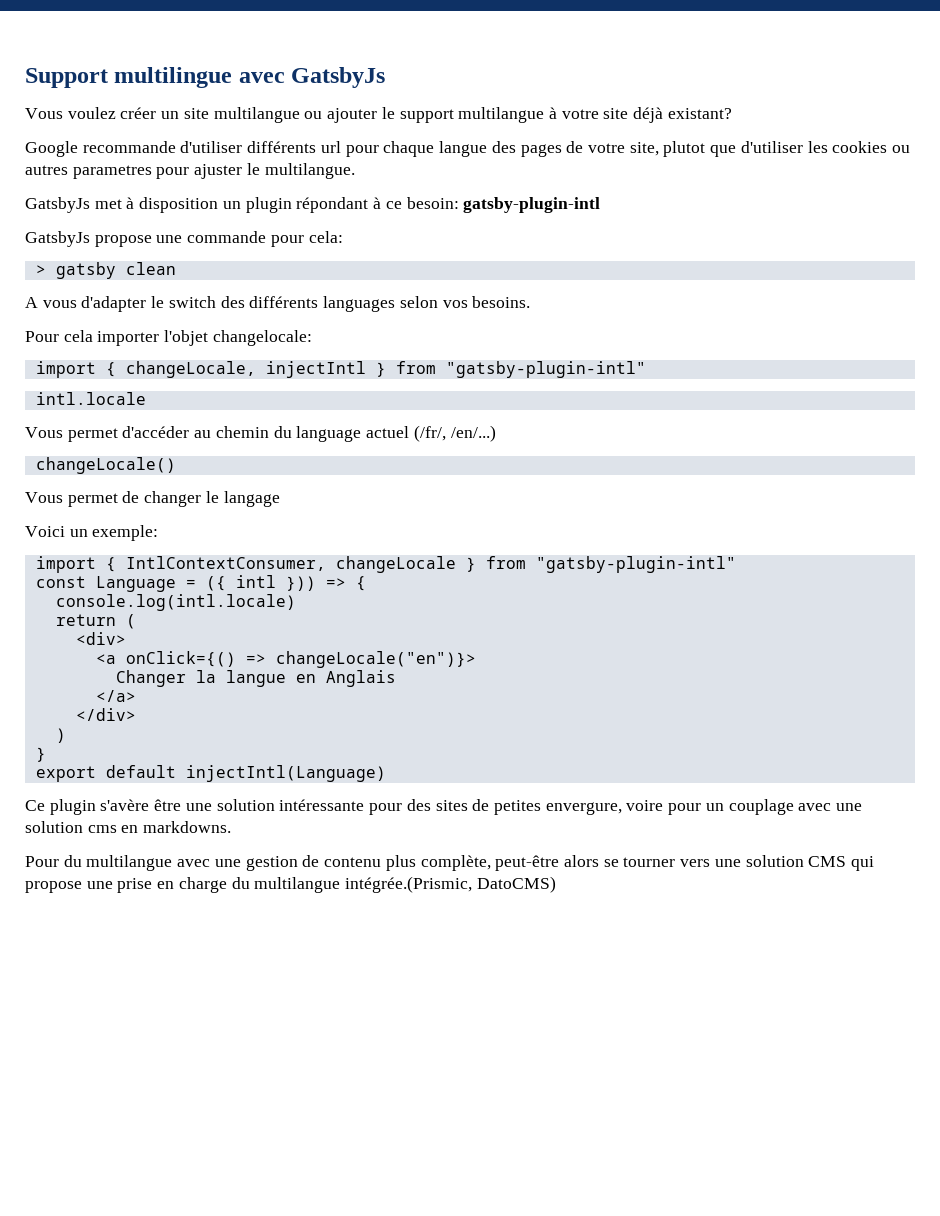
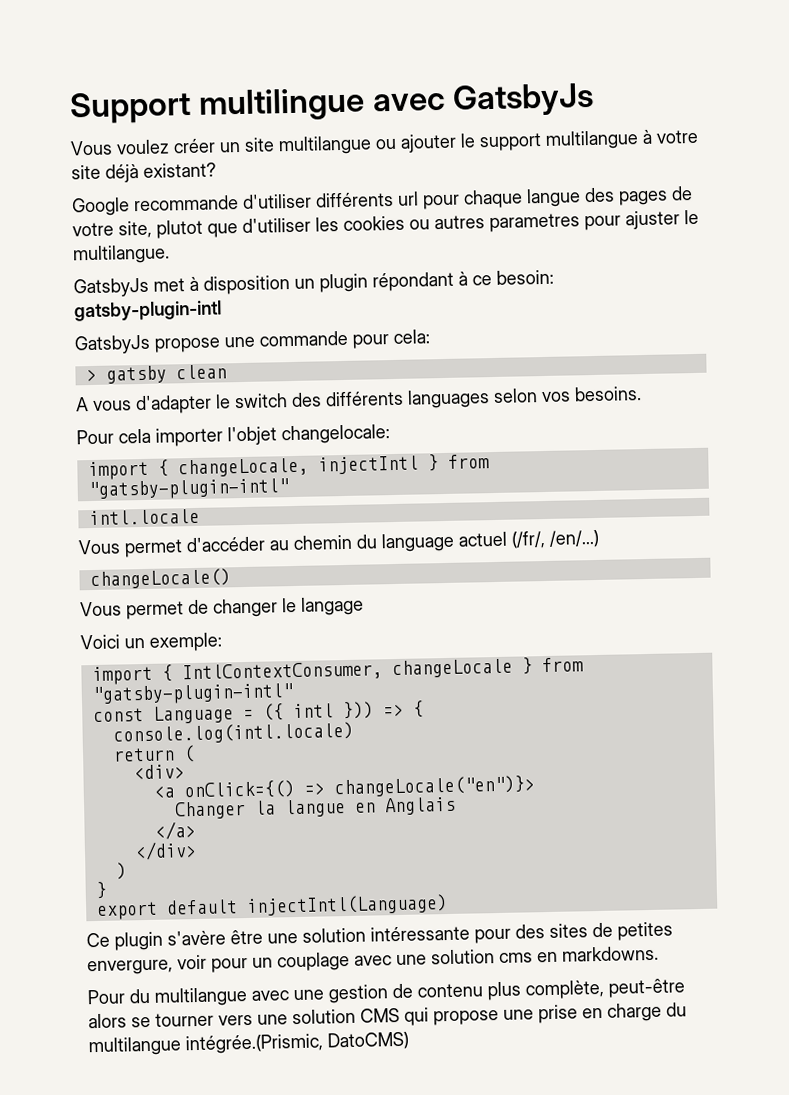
[626,800,664,811] voire -> [177,954,207,970] voir

